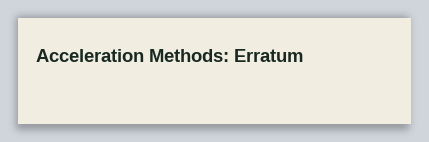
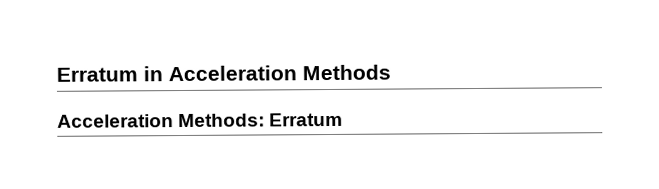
(36, 55) none -> [56,64,391,82] Erratum in Acceleration Methods //

